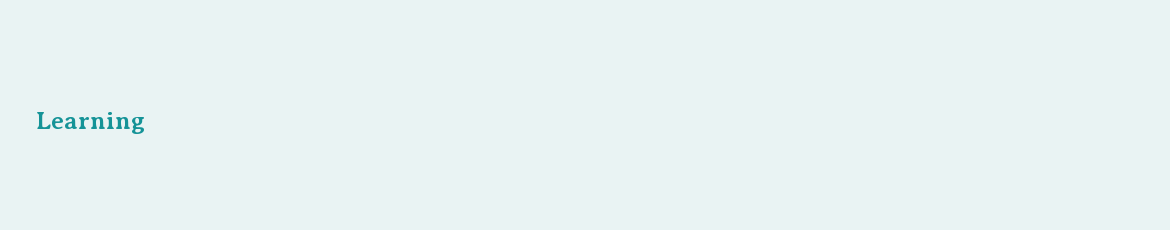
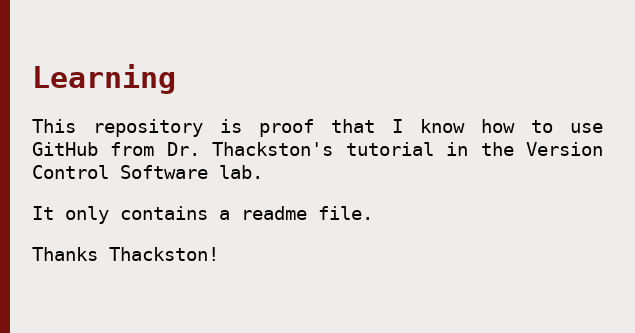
(145, 123) none -> [32,119,603,137] [32,142,603,156] [32,165,263,179] [32,206,373,224] [32,247,219,261] // This repository is proof that I know how to use GitHub from Dr. Thackston's tutorial in the Version Control Software lab. // It only contains a readme file. // Thanks Thackston!

